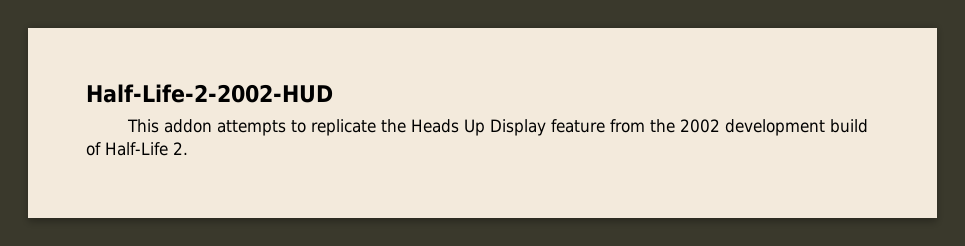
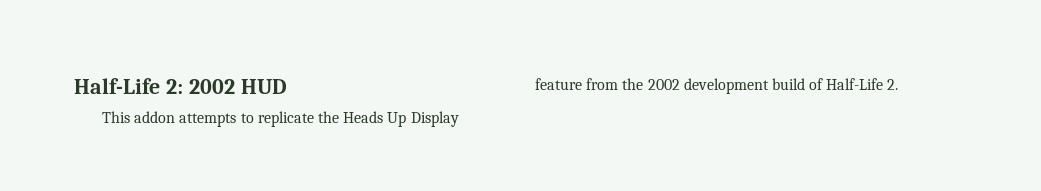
[86,84,333,103] Half-Life-2-2002-HUD -> [74,78,287,94] Half-Life 2: 2002 HUD

